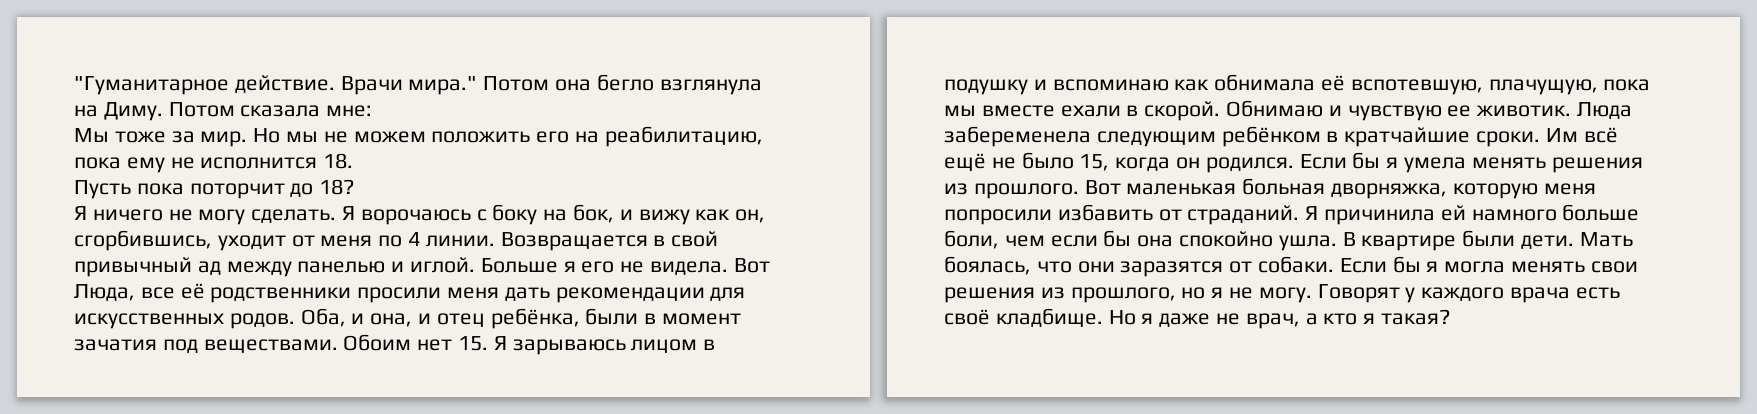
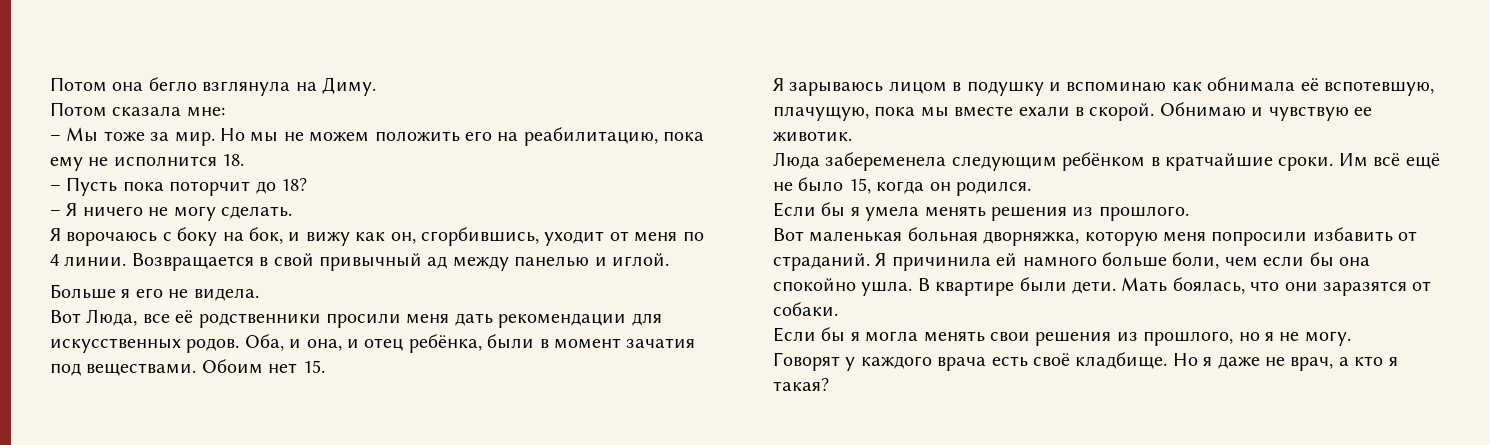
[74,75,478,95] "Гуманитарное действие. Врачи мира." -> (50, 84) none
(163, 111) none -> (376, 86) //
(373, 111) none -> [50,135,61,141] –
(354, 161) none -> [50,185,61,191] –
(355, 187) none -> [50,210,61,216] –
(337, 216) none -> (292, 212) //
(476, 265) none -> (669, 259) //
(729, 268) none -> (259, 294) //
(489, 343) none -> (325, 366) //
(1572, 111) none -> (852, 136) //
(1294, 165) none -> (1031, 188) //
(1079, 191) none -> (1189, 213) //
(1335, 264) none -> (838, 309) //
(1312, 295) none -> (1351, 338) //

